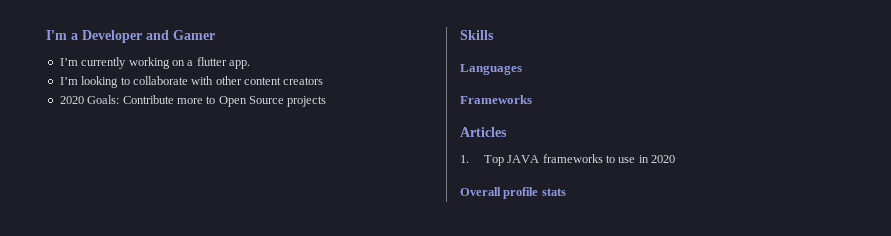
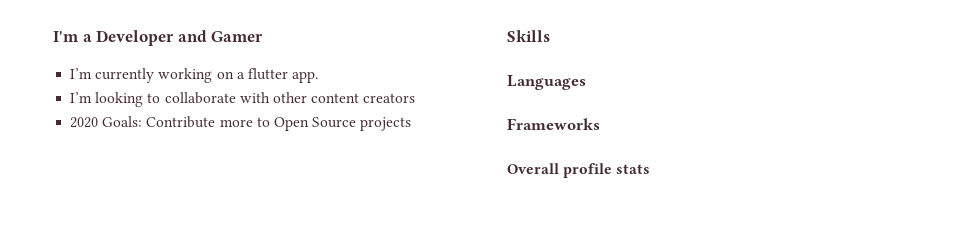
[460,127,507,137] [460,154,676,166] // Articles // 1. Top JAVA frameworks to use in 2020 -> (600, 124) none

